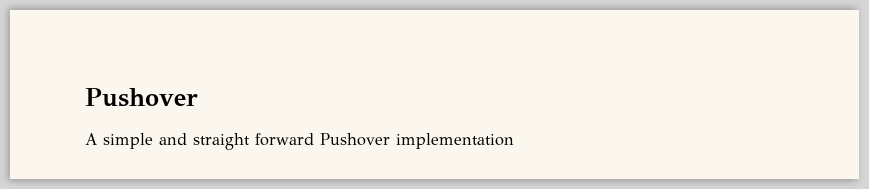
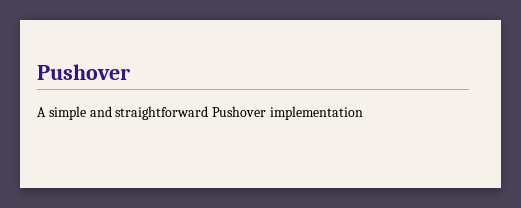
[193,133,314,150] straight forward -> [115,106,209,120] straightforward

